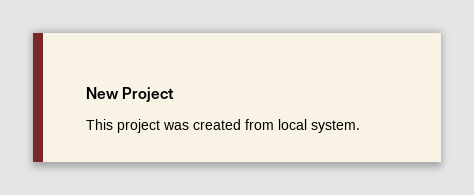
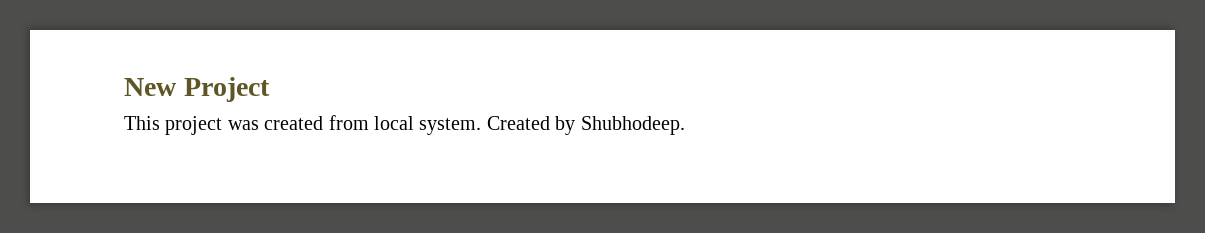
(360, 126) none -> [486,116,685,135] Created by Shubhodeep.

